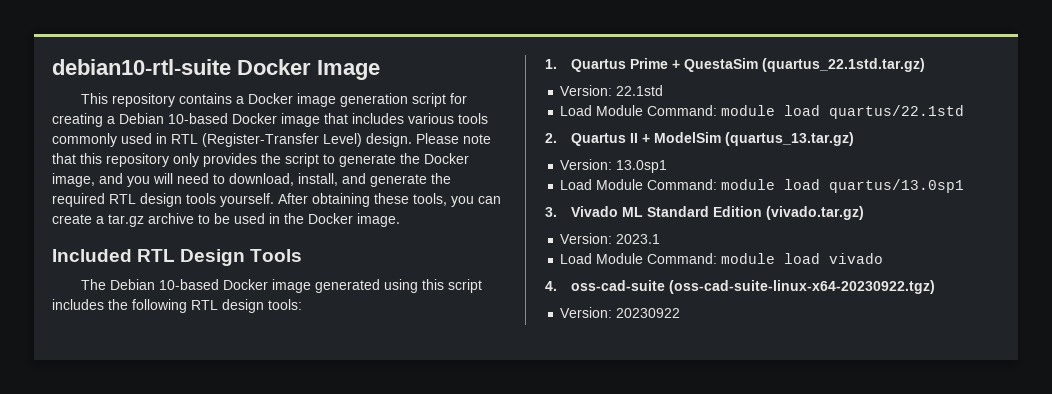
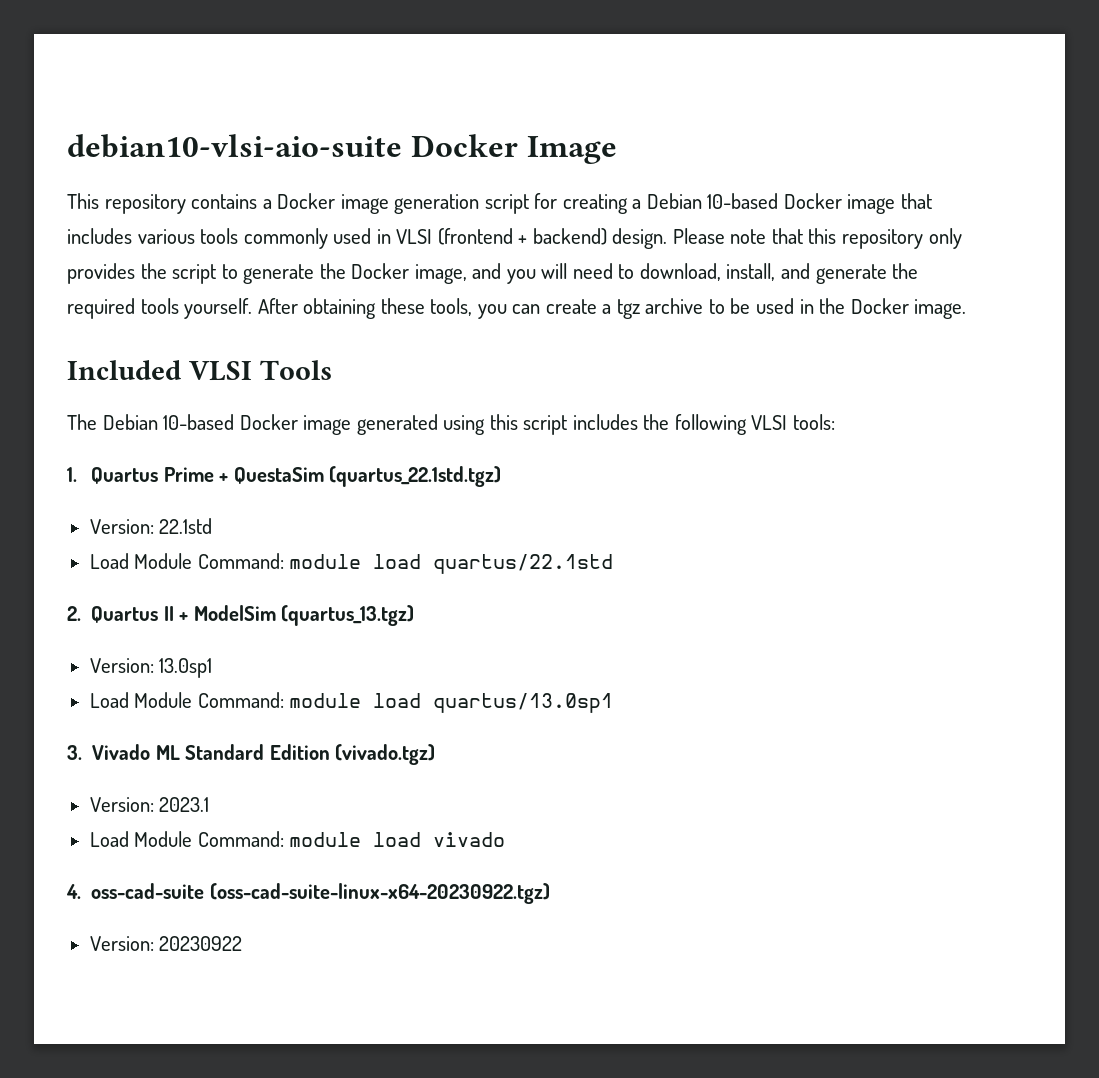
[52,59,231,75] debian10-rtl-suite -> [67,134,402,158] debian10-vlsi-aio-suite
[171,133,362,147] RTL (Register-Transfer Level) -> [396,228,607,245] VLSI (frontend + backend)
[109,193,182,207] RTL design -> (135, 308) none
[108,214,144,227] tar.gz -> [616,299,640,319] tgz
[137,249,246,266] RTL Design -> [188,361,252,381] VLSI
[191,299,264,313] RTL design -> [751,415,788,430] VLSI
[761,58,925,72] (quartus_22.1std.tar.gz) -> [329,466,502,487] (quartus_22.1std.tgz)
[724,132,854,146] (quartus_13.tar.gz) -> [281,605,415,626] (quartus_13.tgz)
[765,206,864,220] (vivado.tar.gz) -> [335,744,436,765] (vivado.tgz)

